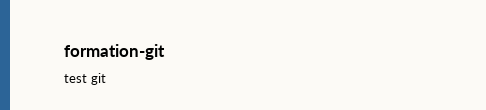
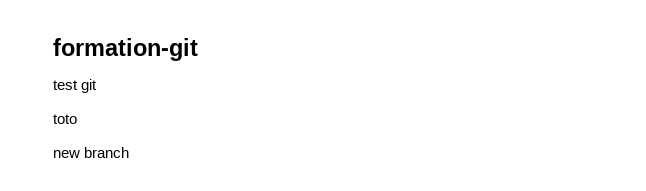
(106, 79) none -> [53,114,77,124] [53,147,130,158] // toto // new branch

